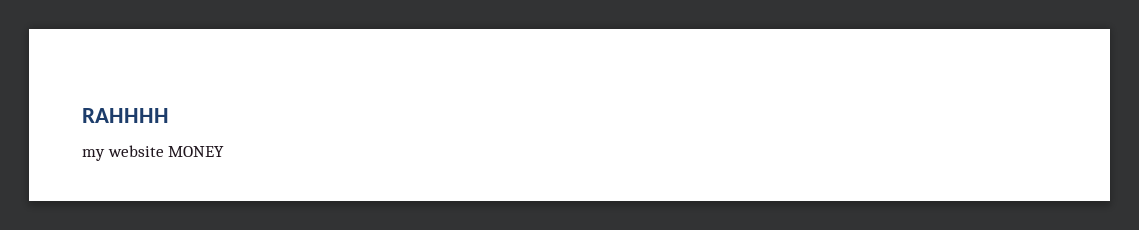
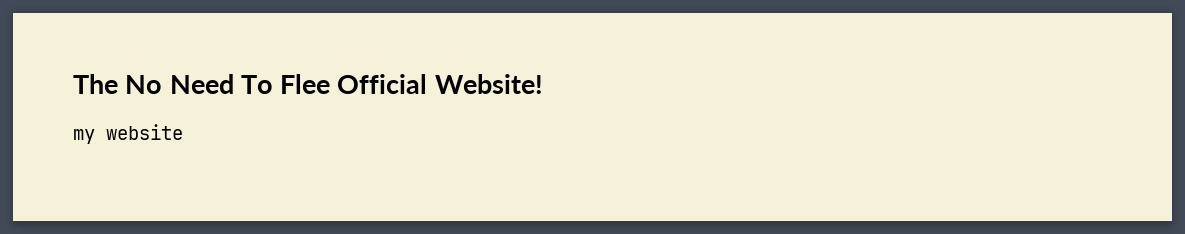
[82,108,169,123] RAHHHH -> [73,74,543,94] The No Need To Flee Official Website!
[168,146,225,157] MONEY -> (183, 132) none

